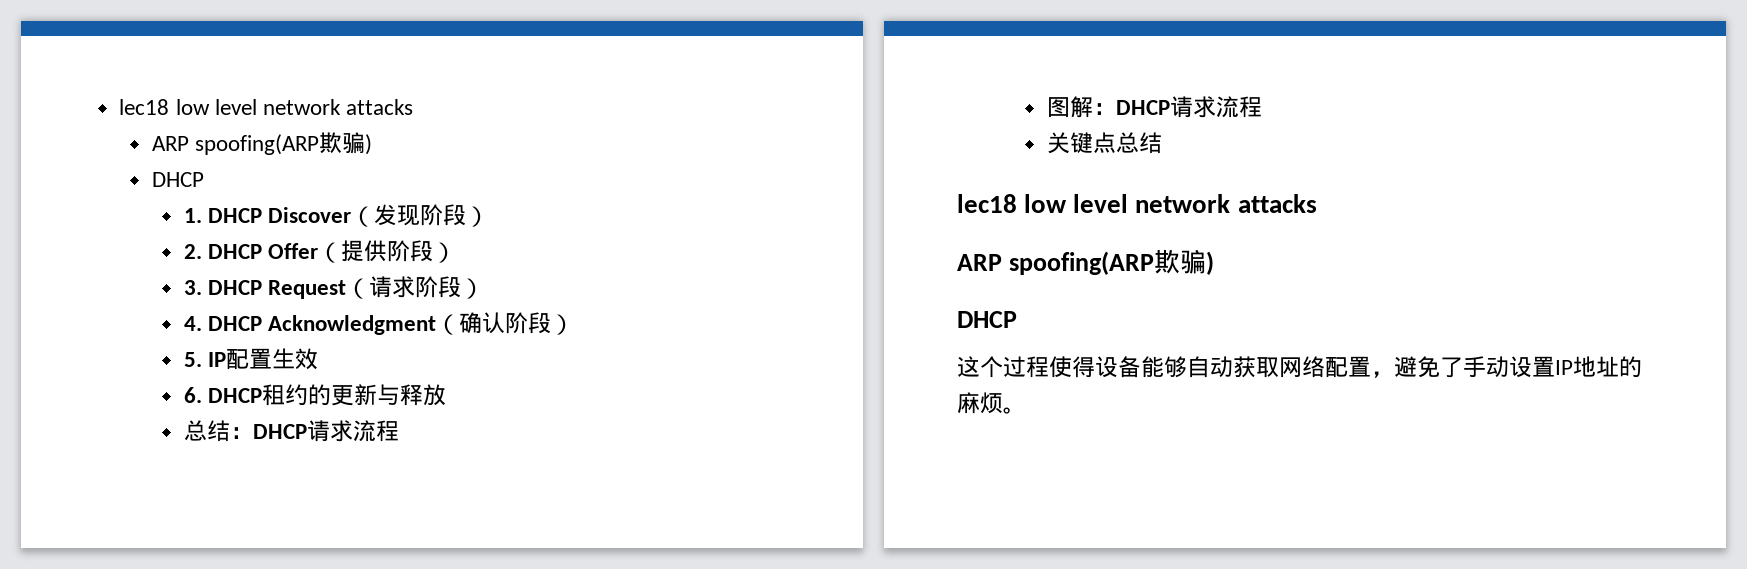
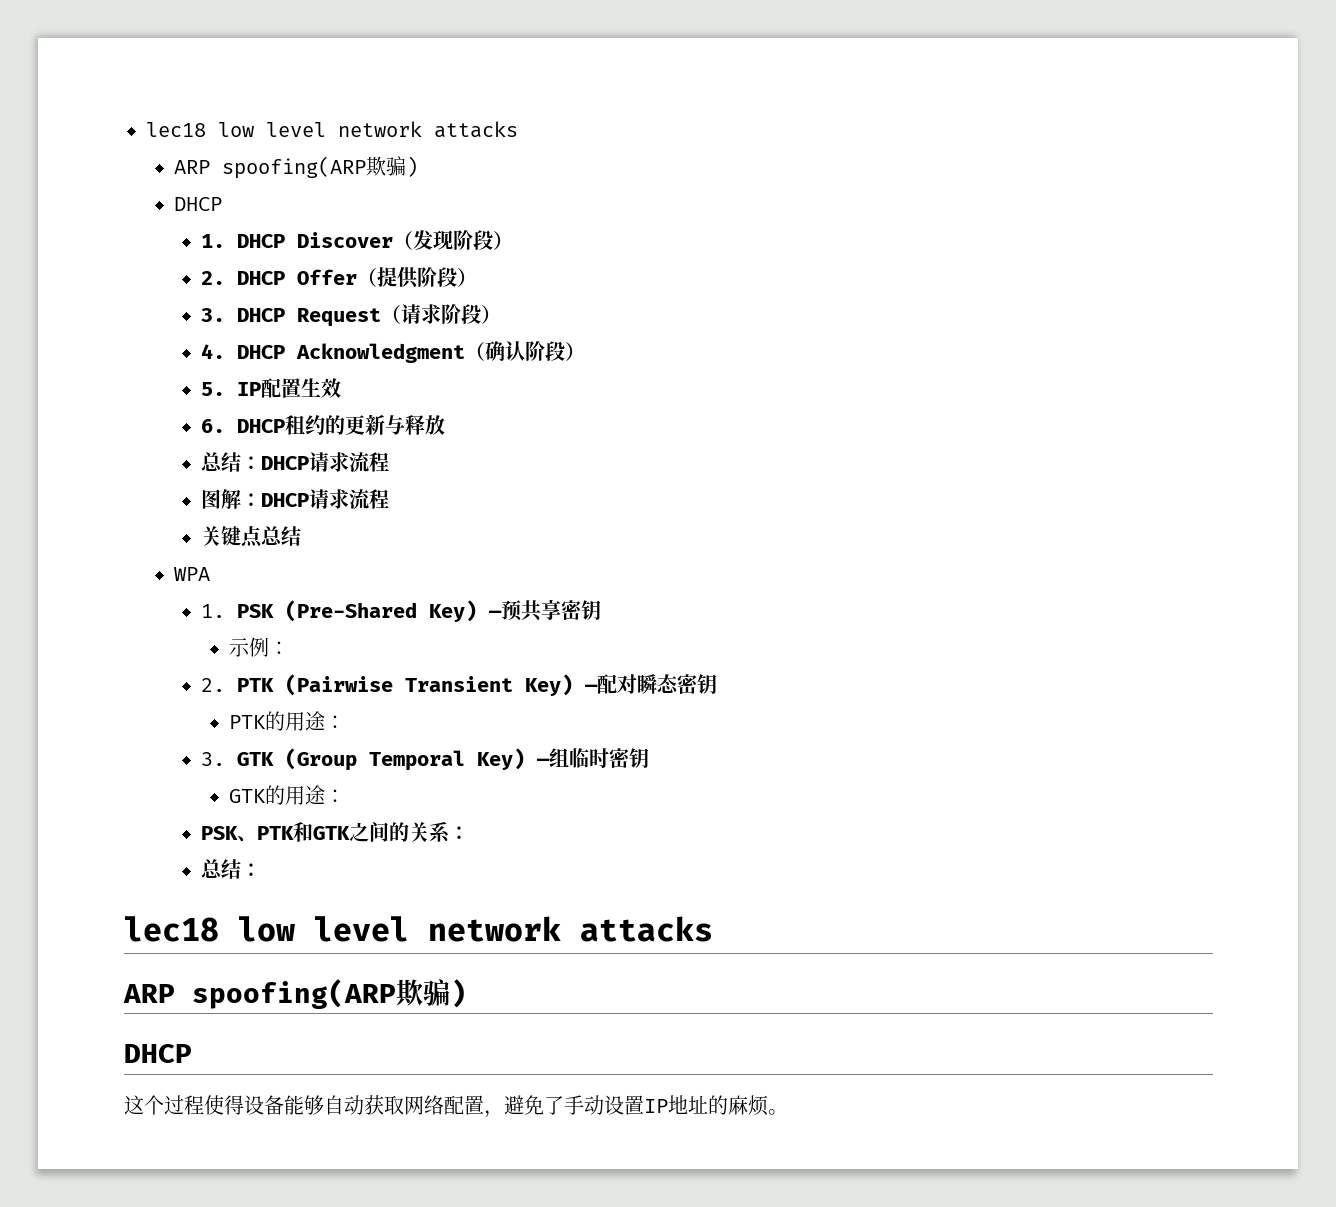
(1162, 143) none -> [173,567,210,581] [201,599,602,622] [228,637,289,657] [201,674,718,696] [228,711,345,731] [201,748,650,771] [228,785,345,805] [201,821,470,843] [201,859,262,879] // WPA // 1. PSK (Pre-Shared Key) —预共享密钥 // 示例： // 2. PTK (Pairwise Transient Key) —配对瞬态密钥 // PTK的用途： // 3. GTK (Group Temporal Key) —组临时密钥 // GTK的用途： // PSK、PTK和GTK之间的关系： // 总结：

